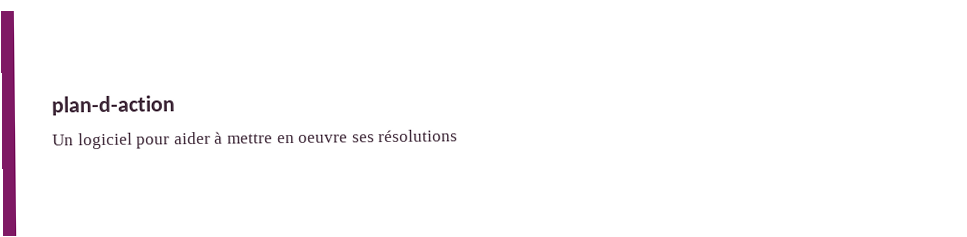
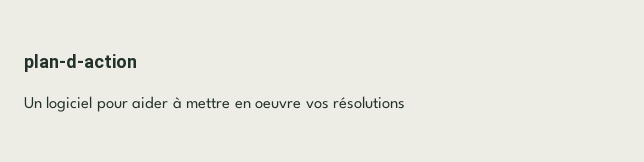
[351,134,375,143] ses -> [305,101,329,109] vos

